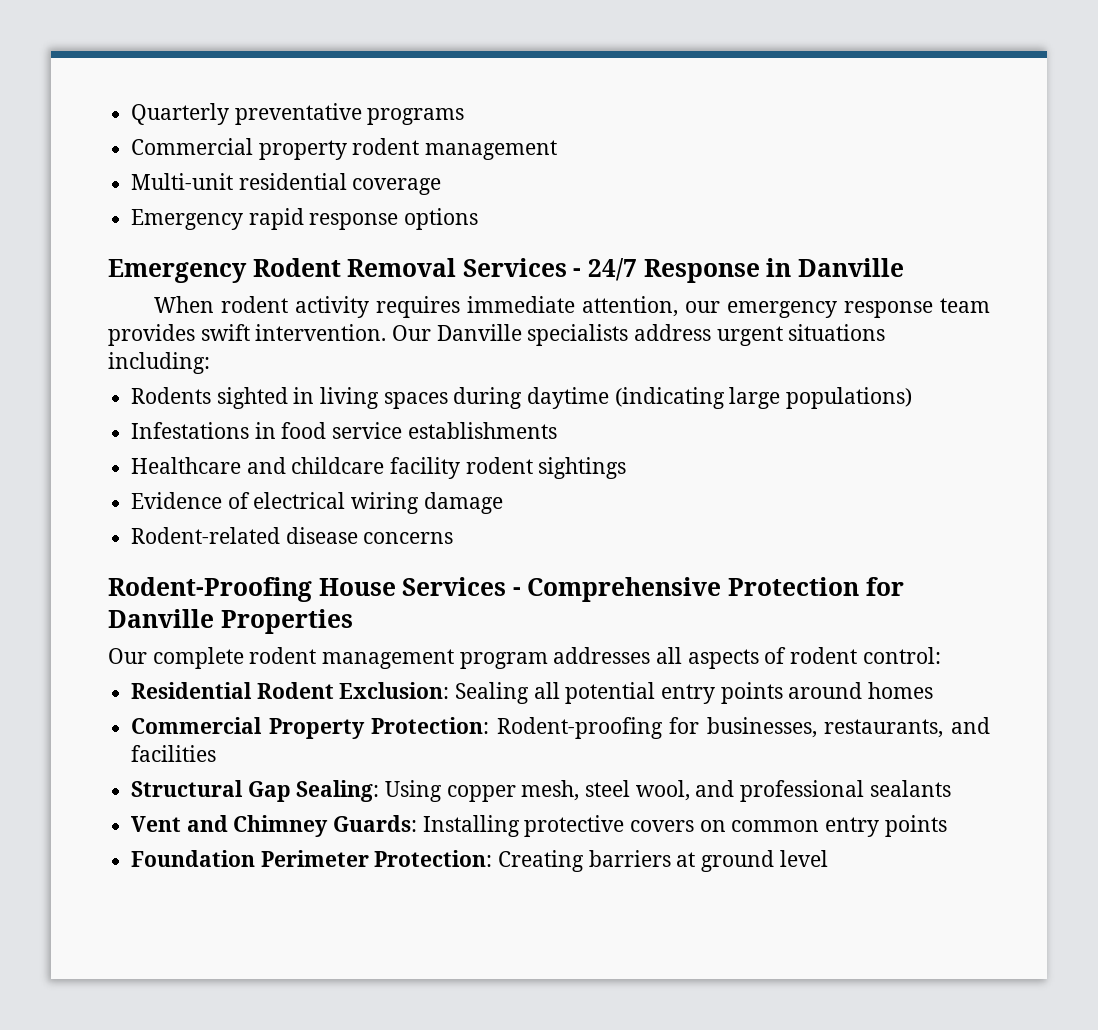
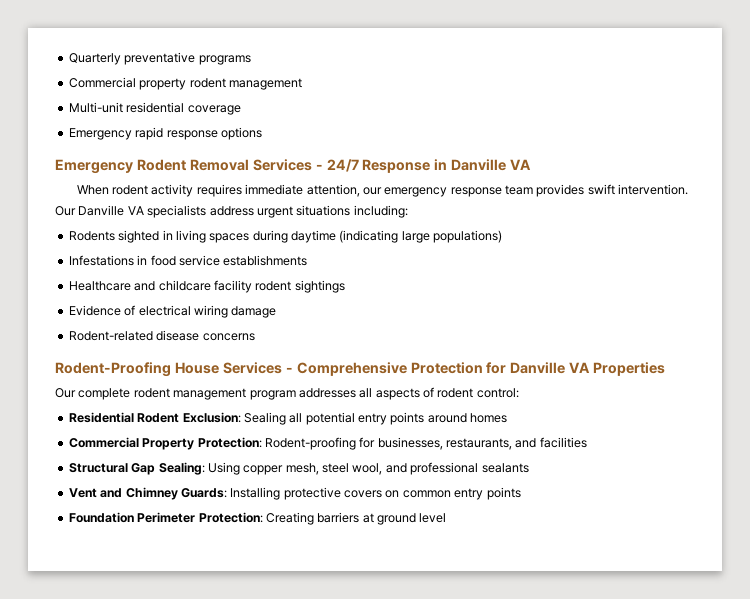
(904, 267) none -> [510,159,532,170] VA
(522, 332) none -> [127,206,144,215] VA
(214, 618) none -> [569,362,591,373] VA

